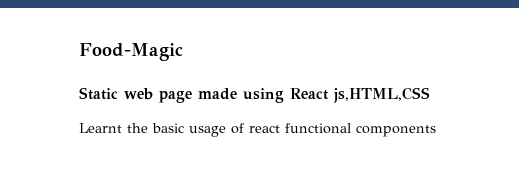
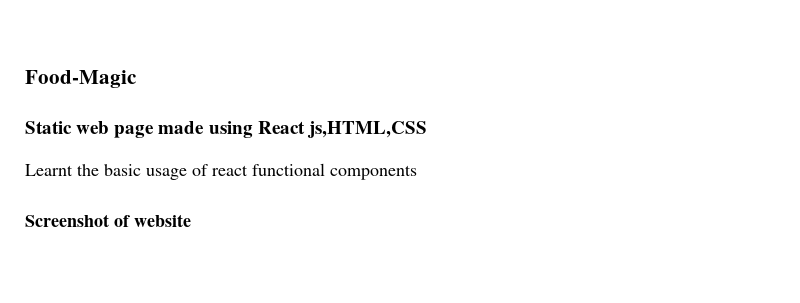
(436, 131) none -> [25,214,191,227] // Screenshot of website

